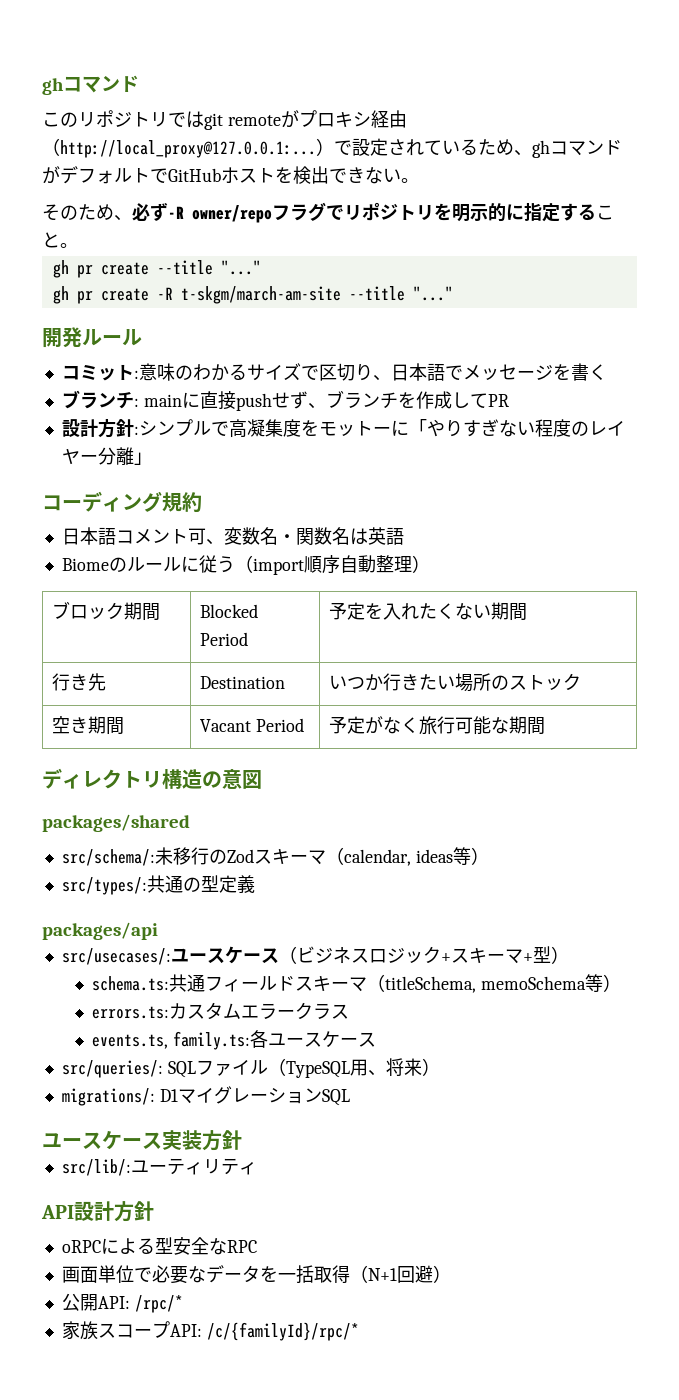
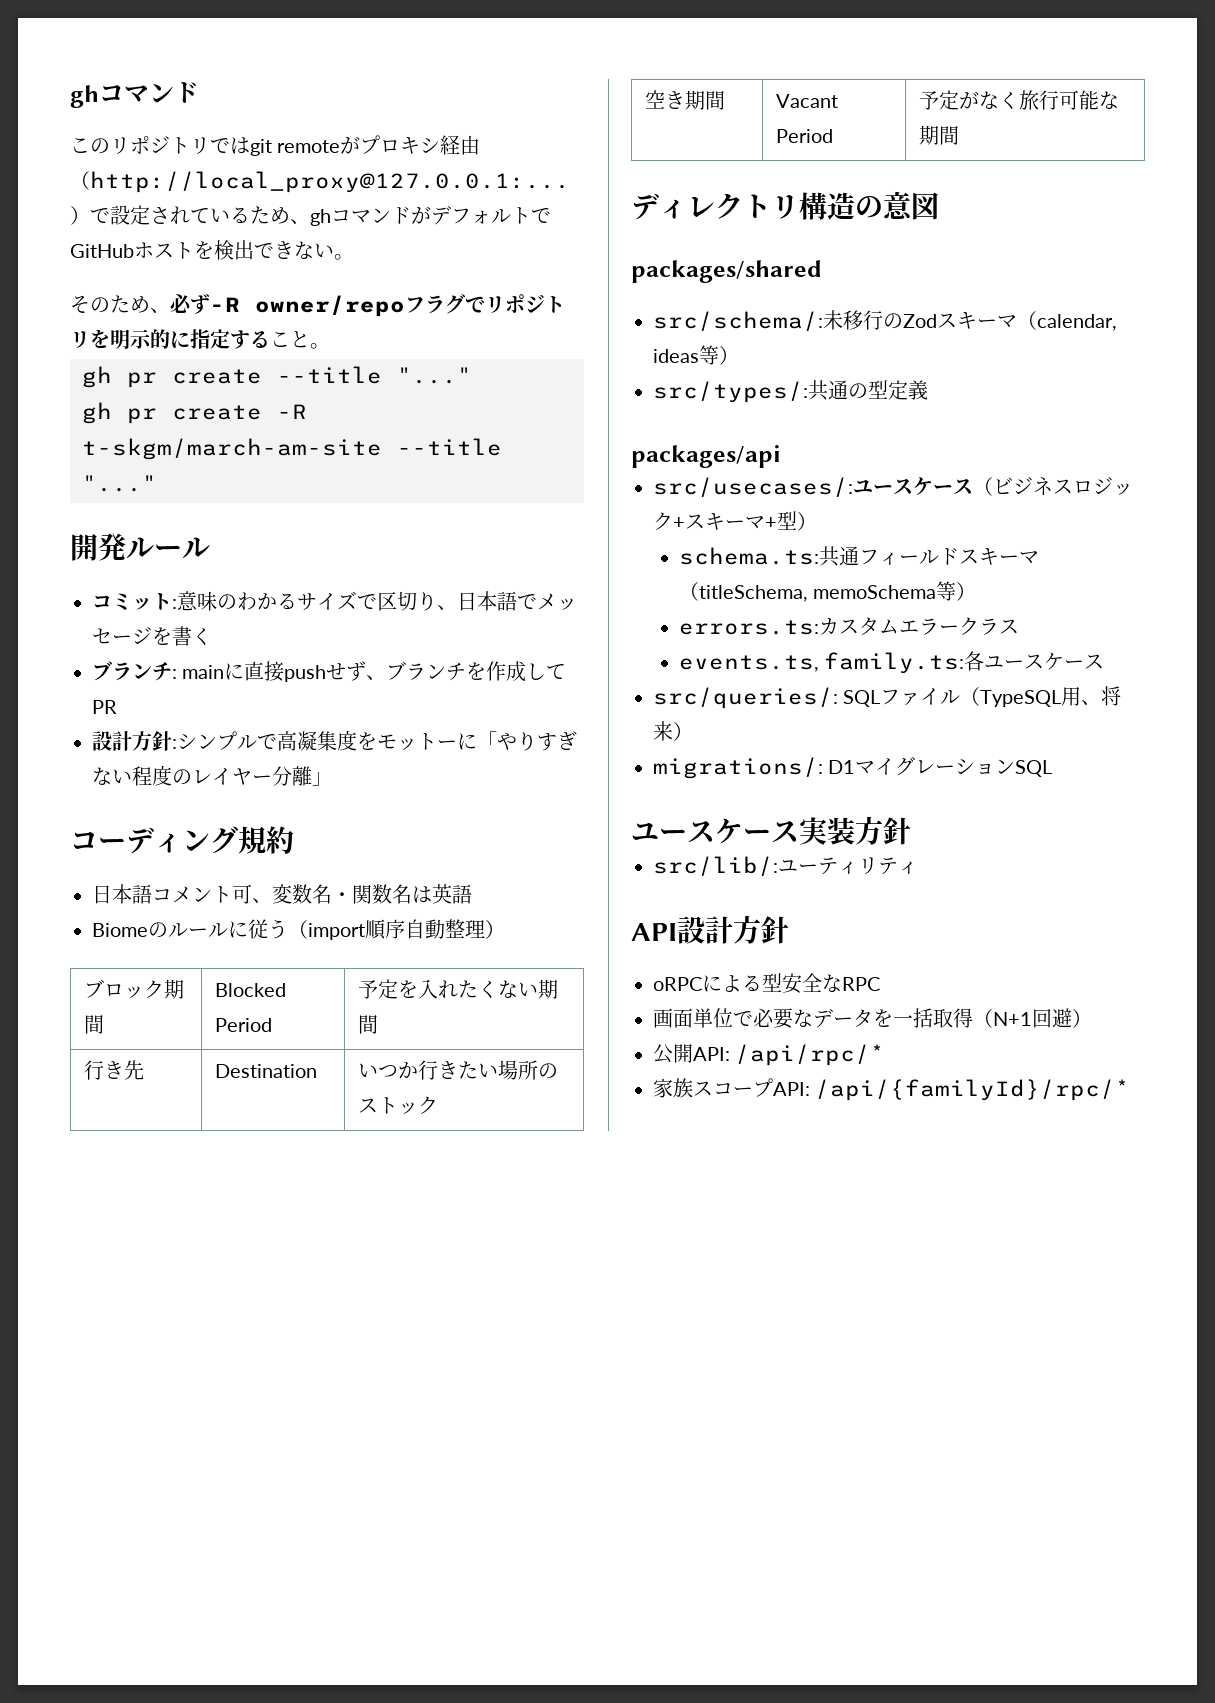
[134,1295,183,1313] /rpc/* -> [735,1044,886,1066] /api/rpc/*
[206,1322,359,1341] /c/{familyId}/rpc/* -> [815,1079,1131,1101] /api/{familyId}/rpc/*

